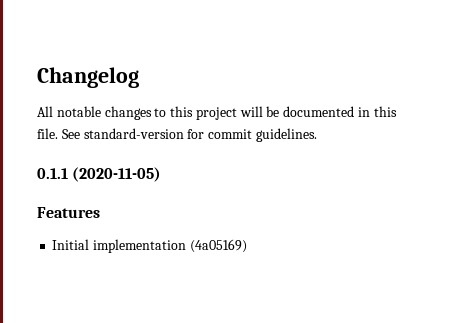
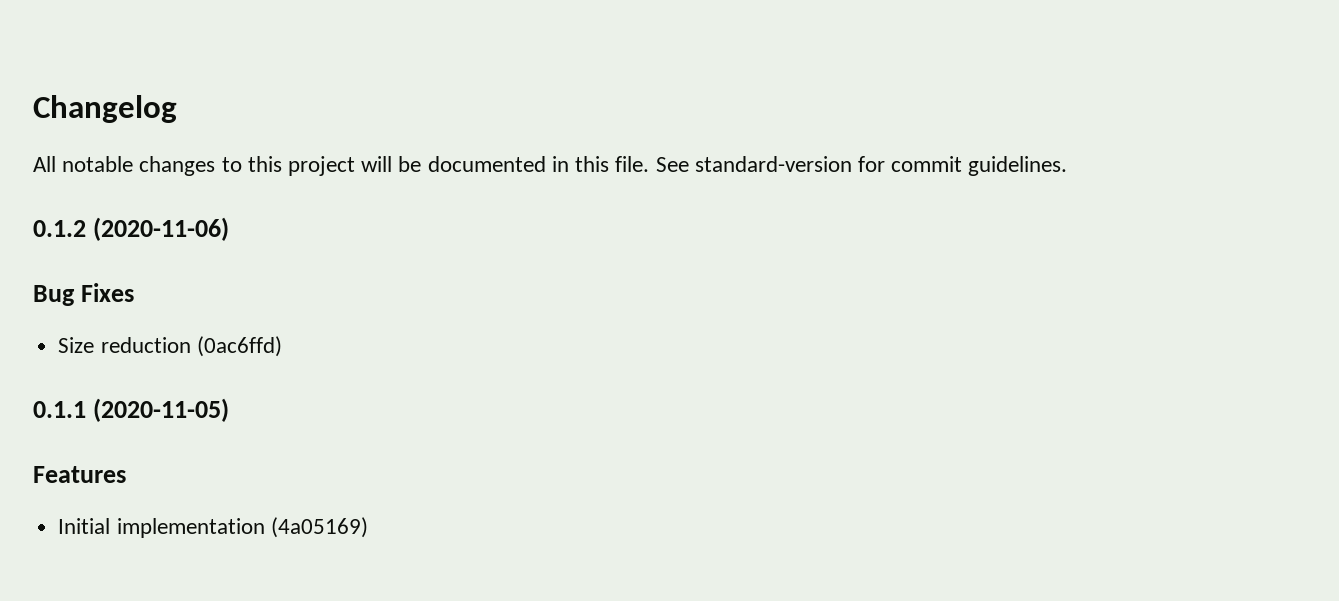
(317, 135) none -> [33,217,230,241] [33,283,135,306] [58,336,282,357] // 0.1.2 (2020-11-06) // Bug Fixes // Size reduction (0ac6ffd)

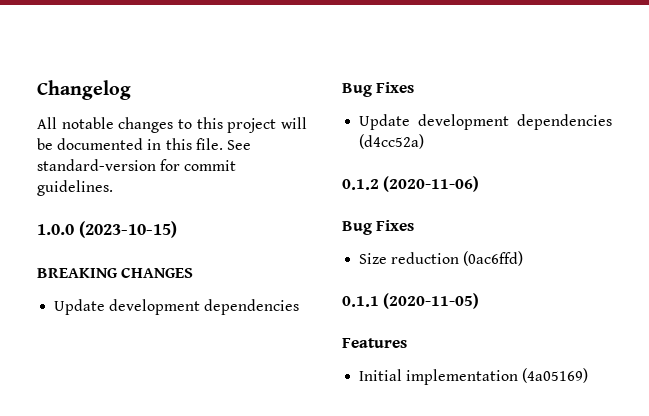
(1068, 166) none -> [37,221,177,238] [37,267,194,278] [54,299,300,315] [342,82,415,97] [359,114,612,130] [359,134,425,149] // 1.0.0 (2023-10-15) // BREAKING CHANGES // Update development dependencies // Bug Fixes // Update development dependencies (d4cc52a)

